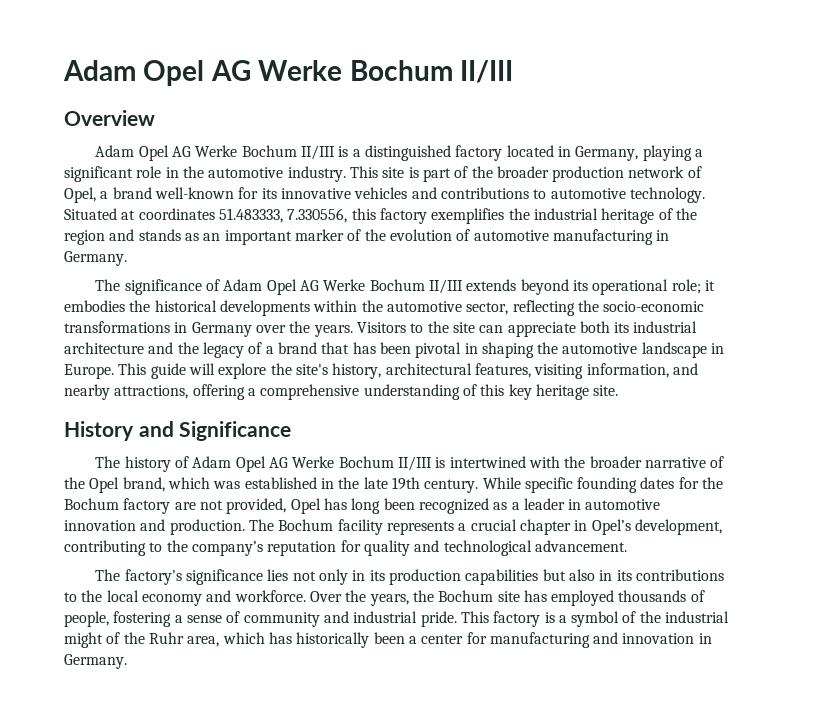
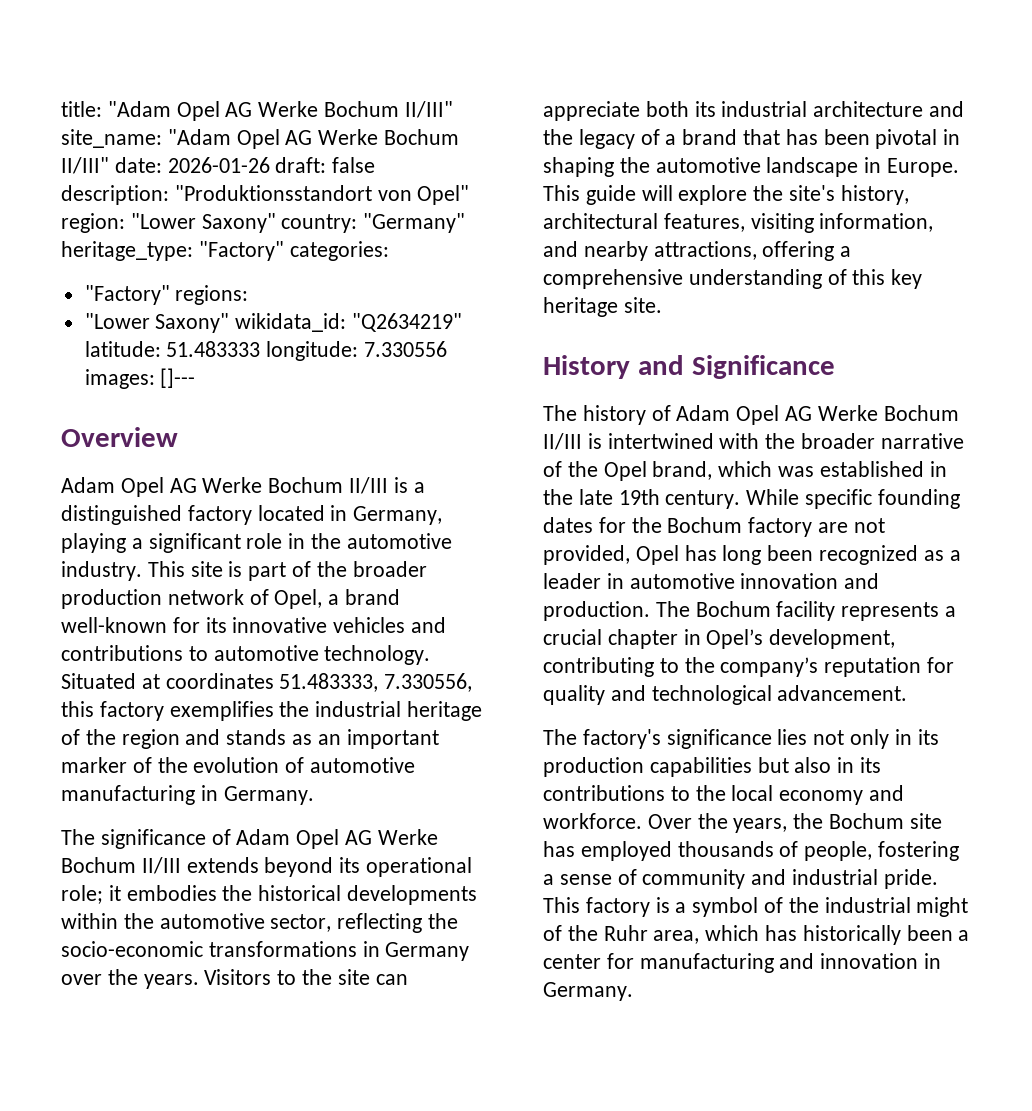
[63,60,514,86] Adam Opel AG Werke Bochum II/III -> [61,101,453,121] [61,129,460,149] [61,157,376,174] [61,185,470,205] [61,213,466,233] [61,241,389,261] [84,285,249,305] [84,313,463,333] [84,341,448,361] [84,368,196,389] title: "Adam Opel AG Werke Bochum II/III" site_name: "Adam Opel AG Werke Bochum II/III" date: 2026-01-26 draft: false description: "Produktionsstandort von Opel" region: "Lower Saxony" country: "Germany" heritage_type: "Factory" categories: // "Factory" regions: // "Lower Saxony" wikidata_id: "Q2634219" latitude: 51.483333 longitude: 7.330556 images: []---

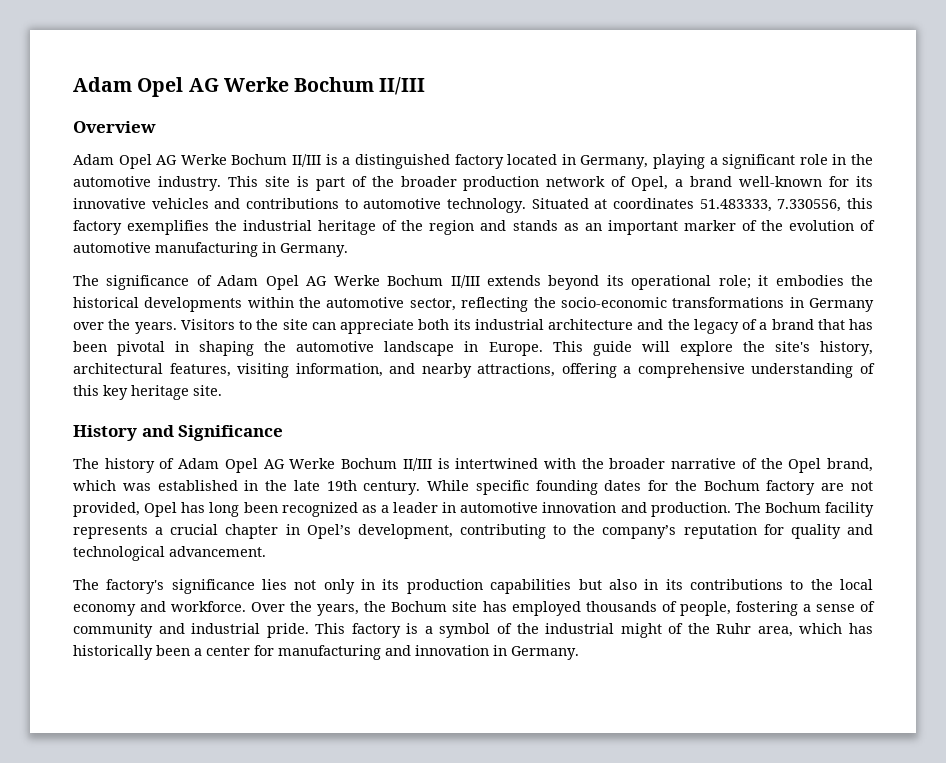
[61,101,453,121] [61,129,460,149] [61,157,376,174] [61,185,470,205] [61,213,466,233] [61,241,389,261] [84,285,249,305] [84,313,463,333] [84,341,448,361] [84,368,196,389] title: "Adam Opel AG Werke Bochum II/III" site_name: "Adam Opel AG Werke Bochum II/III" date: 2026-01-26 draft: false description: "Produktionsstandort von Opel" region: "Lower Saxony" country: "Germany" heritage_type: "Factory" categories: // "Factory" regions: // "Lower Saxony" wikidata_id: "Q2634219" latitude: 51.483333 longitude: 7.330556 images: []--- -> [73,77,426,97] Adam Opel AG Werke Bochum II/III

